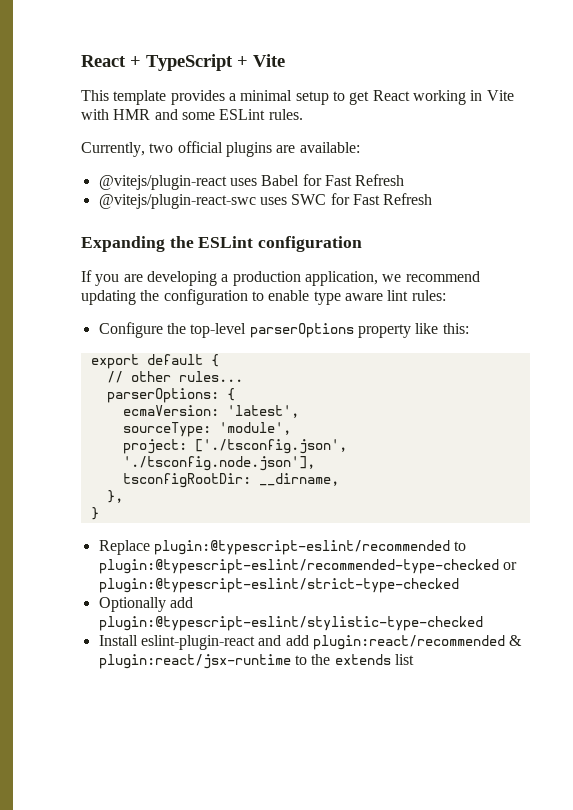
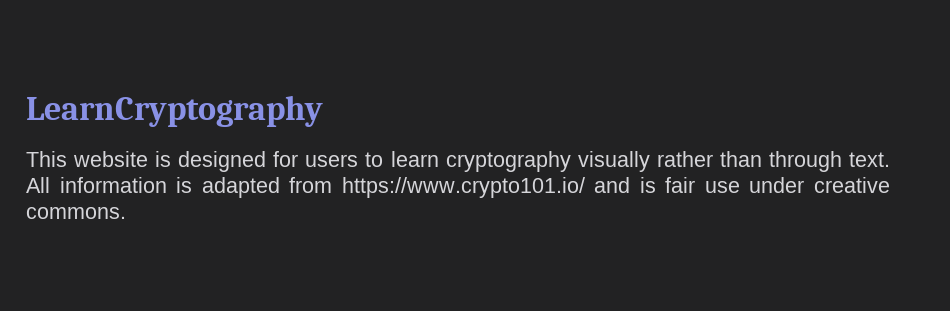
[81,54,285,71] [81,90,514,105] [81,109,303,120] [81,141,360,157] [98,174,405,190] [98,193,433,209] [81,236,363,252] [81,270,480,286] [81,289,446,305] [98,322,469,338] [90,354,219,369] [106,371,243,383] [106,388,235,403] [122,405,299,418] [122,422,291,437] [122,439,347,454] [122,456,315,471] [122,473,339,488] [106,490,123,503] [90,507,99,520] [98,540,467,555] [98,559,517,574] [98,578,459,593] [98,597,193,612] [98,616,483,631] [98,635,523,650] [98,654,414,669] React + TypeScript + Vite // This template provides a minimal setup to get React working in Vite with HMR and some ESLint rules. // Currently, two official plugins are available: // @vitejs/plugin-react uses Babel for Fast Refresh // @vitejs/plugin-react-swc uses SWC for Fast Refresh // Expanding the ESLint configuration // If you are developing a production application, we recommend updating the configuration to enable type aware lint rules: // Configure the top-level parserOptions property like this: // export default { // // other rules... // parserOptions: { // ecmaVersion: 'latest', // sourceType: 'module', // project: ['./tsconfig.json', './tsconfig.node.json'], // tsconfigRootDir: __dirname, // }, // } // Replace plugin:@typescript-eslint/recommended to plugin:@typescript-eslint/recommended-type-checked or plugin:@typescript-eslint/strict-type-checked // Optionally add plugin:@typescript-eslint/stylistic-type-checked // Install eslint-plugin-react and add plugin:react/recommended & plugin:react/jsx-runtime to the extends list -> [26,95,323,127] [26,151,891,172] [26,177,890,198] [26,207,126,219] LearnCryptography // This website is designed for users to learn cryptography visually rather than through text. All information is adapted from https://www.crypto101.io/ and is fair use under creative commons.

